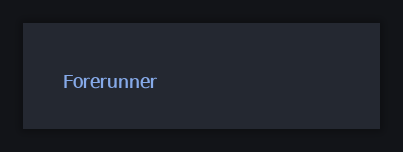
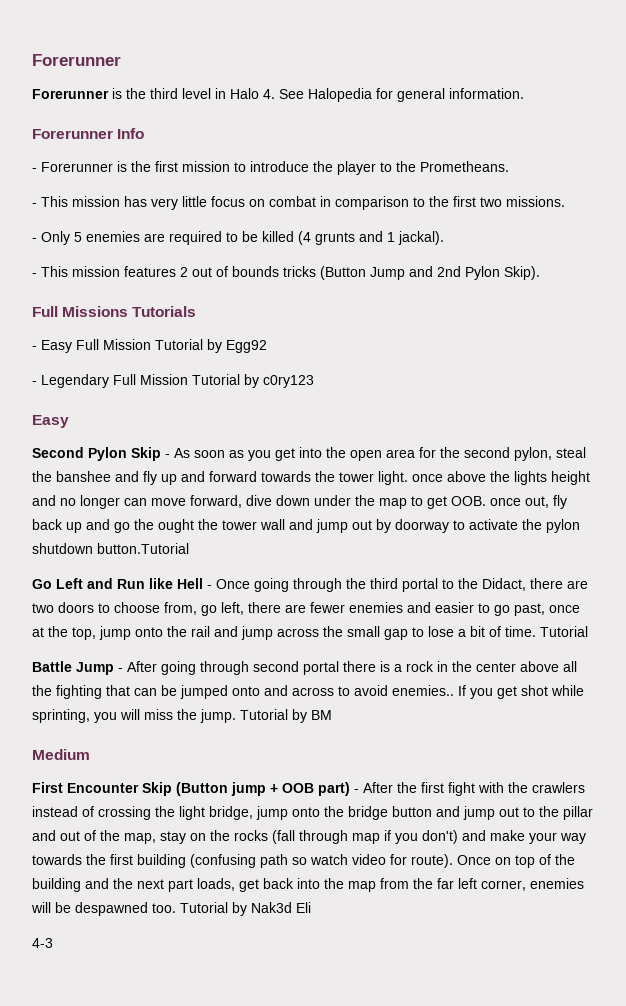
[63,75,157,89] Forerunner -> [32,54,121,66] [32,88,524,102] [32,128,145,139] [32,161,509,175] [32,196,565,210] [32,231,444,245] [32,266,540,280] [32,306,197,317] [32,339,267,353] [32,374,314,388] [32,415,69,428] [32,447,586,461] [32,471,590,485] [32,495,567,509] [32,519,580,533] [32,543,189,554] [32,578,588,592] [32,602,580,616] [32,626,588,640] [32,661,577,675] [32,685,584,699] [32,709,332,723] [32,749,90,760] [32,782,585,796] [32,806,593,820] [32,830,586,844] [32,854,575,868] [32,878,584,892] [31,902,311,916] [32,938,53,948] Forerunner // Forerunner is the third level in Halo 4. See Halopedia for general information. // Forerunner Info // - Forerunner is the first mission to introduce the player to the Prometheans. // - This mission has very little focus on combat in comparison to the first two missions. // - Only 5 enemies are required to be killed (4 grunts and 1 jackal). // - This mission features 2 out of bounds tricks (Button Jump and 2nd Pylon Skip). // Full Missions Tutorials // - Easy Full Mission Tutorial by Egg92 // - Legendary Full Mission Tutorial by c0ry123 // Easy // Second Pylon Skip - As soon as you get into the open area for the second pylon, steal the banshee and fly up and forward towards the tower light. once above the lights height and no longer can move forward, dive down under the map to get OOB. once out, fly back up and go the ought the tower wall and jump out by doorway to activate the pylon shutdown button.Tutorial // Go Left and Run like Hell - Once going through the third portal to the Didact, there are two doors to choose from, go left, there are fewer enemies and easier to go past, once at the top, jump onto the rail and jump across the small gap to lose a bit of time. Tutorial // Battle Jump - After going through second portal there is a rock in the center above all the fighting that can be jumped onto and across to avoid enemies.. If you get shot while sprinting, you will miss the jump. Tutorial by BM // Medium // First Encounter Skip (Button jump + OOB part) - After the first fight with the crawlers instead of crossing the light bridge, jump onto the bridge button and jump out to the pillar and out of the map, stay on the rocks (fall through map if you don't) and make your way towards the first building (confusing path so watch video for route). Once on top of the building and the next part loads, get back into the map from the far left corner, enemies will be despawned too. Tutorial by Nak3d Eli // 4-3

